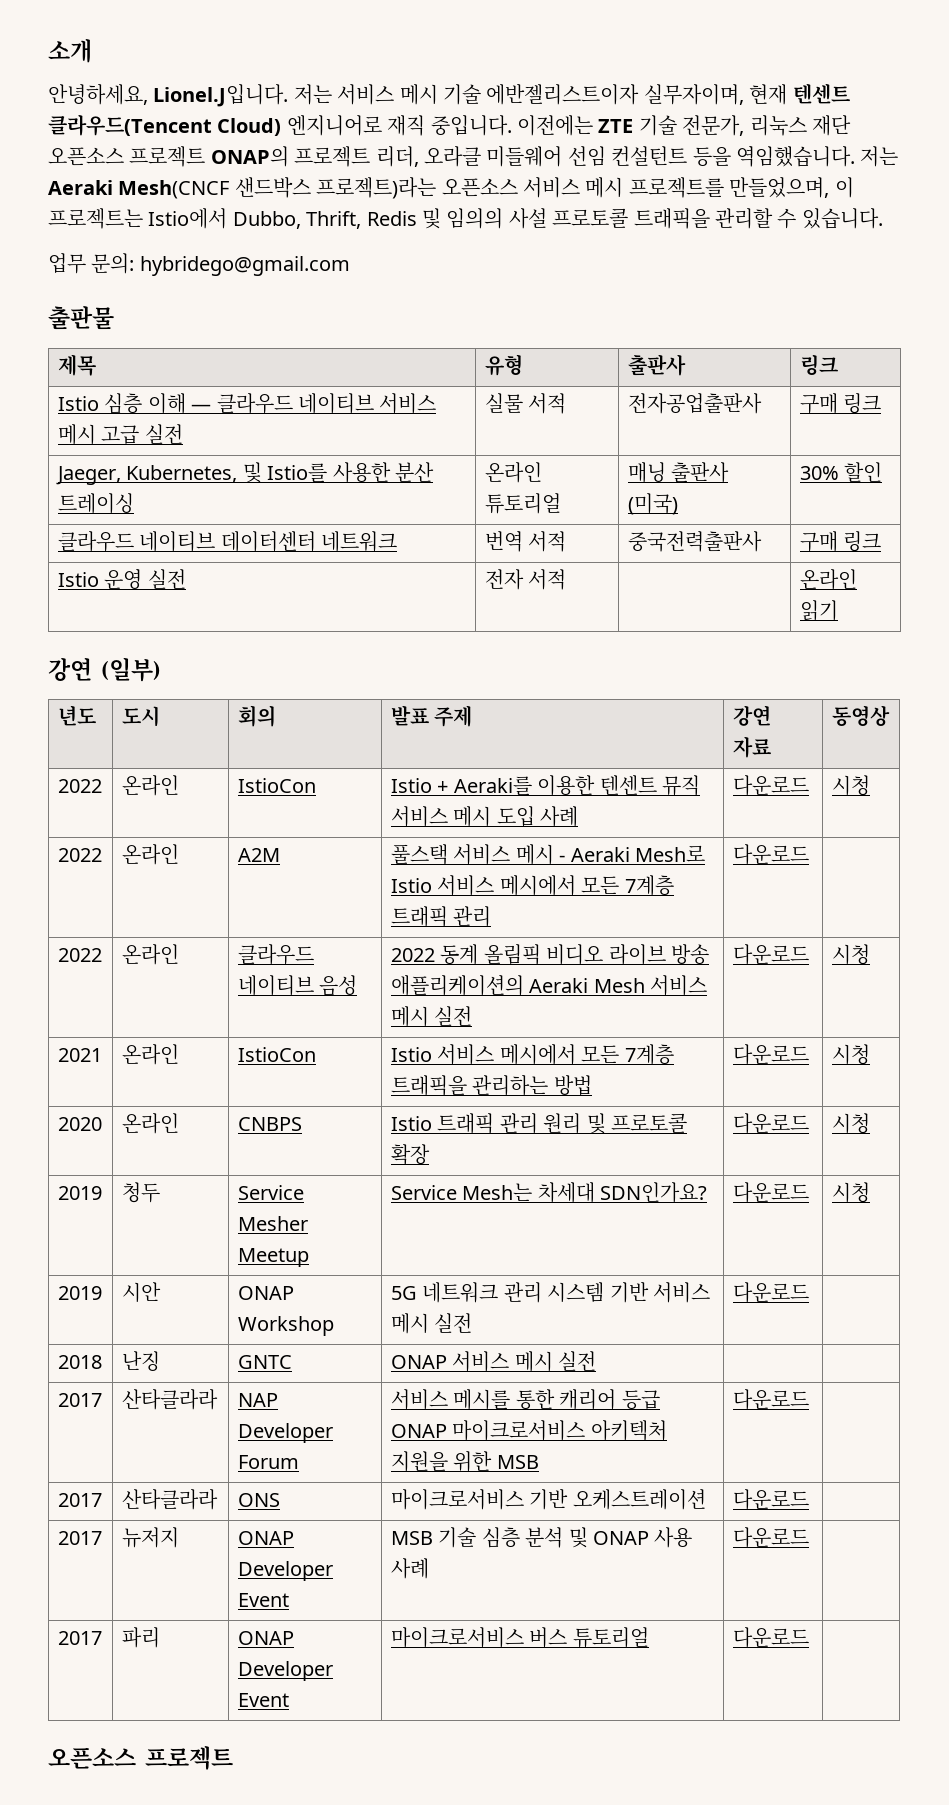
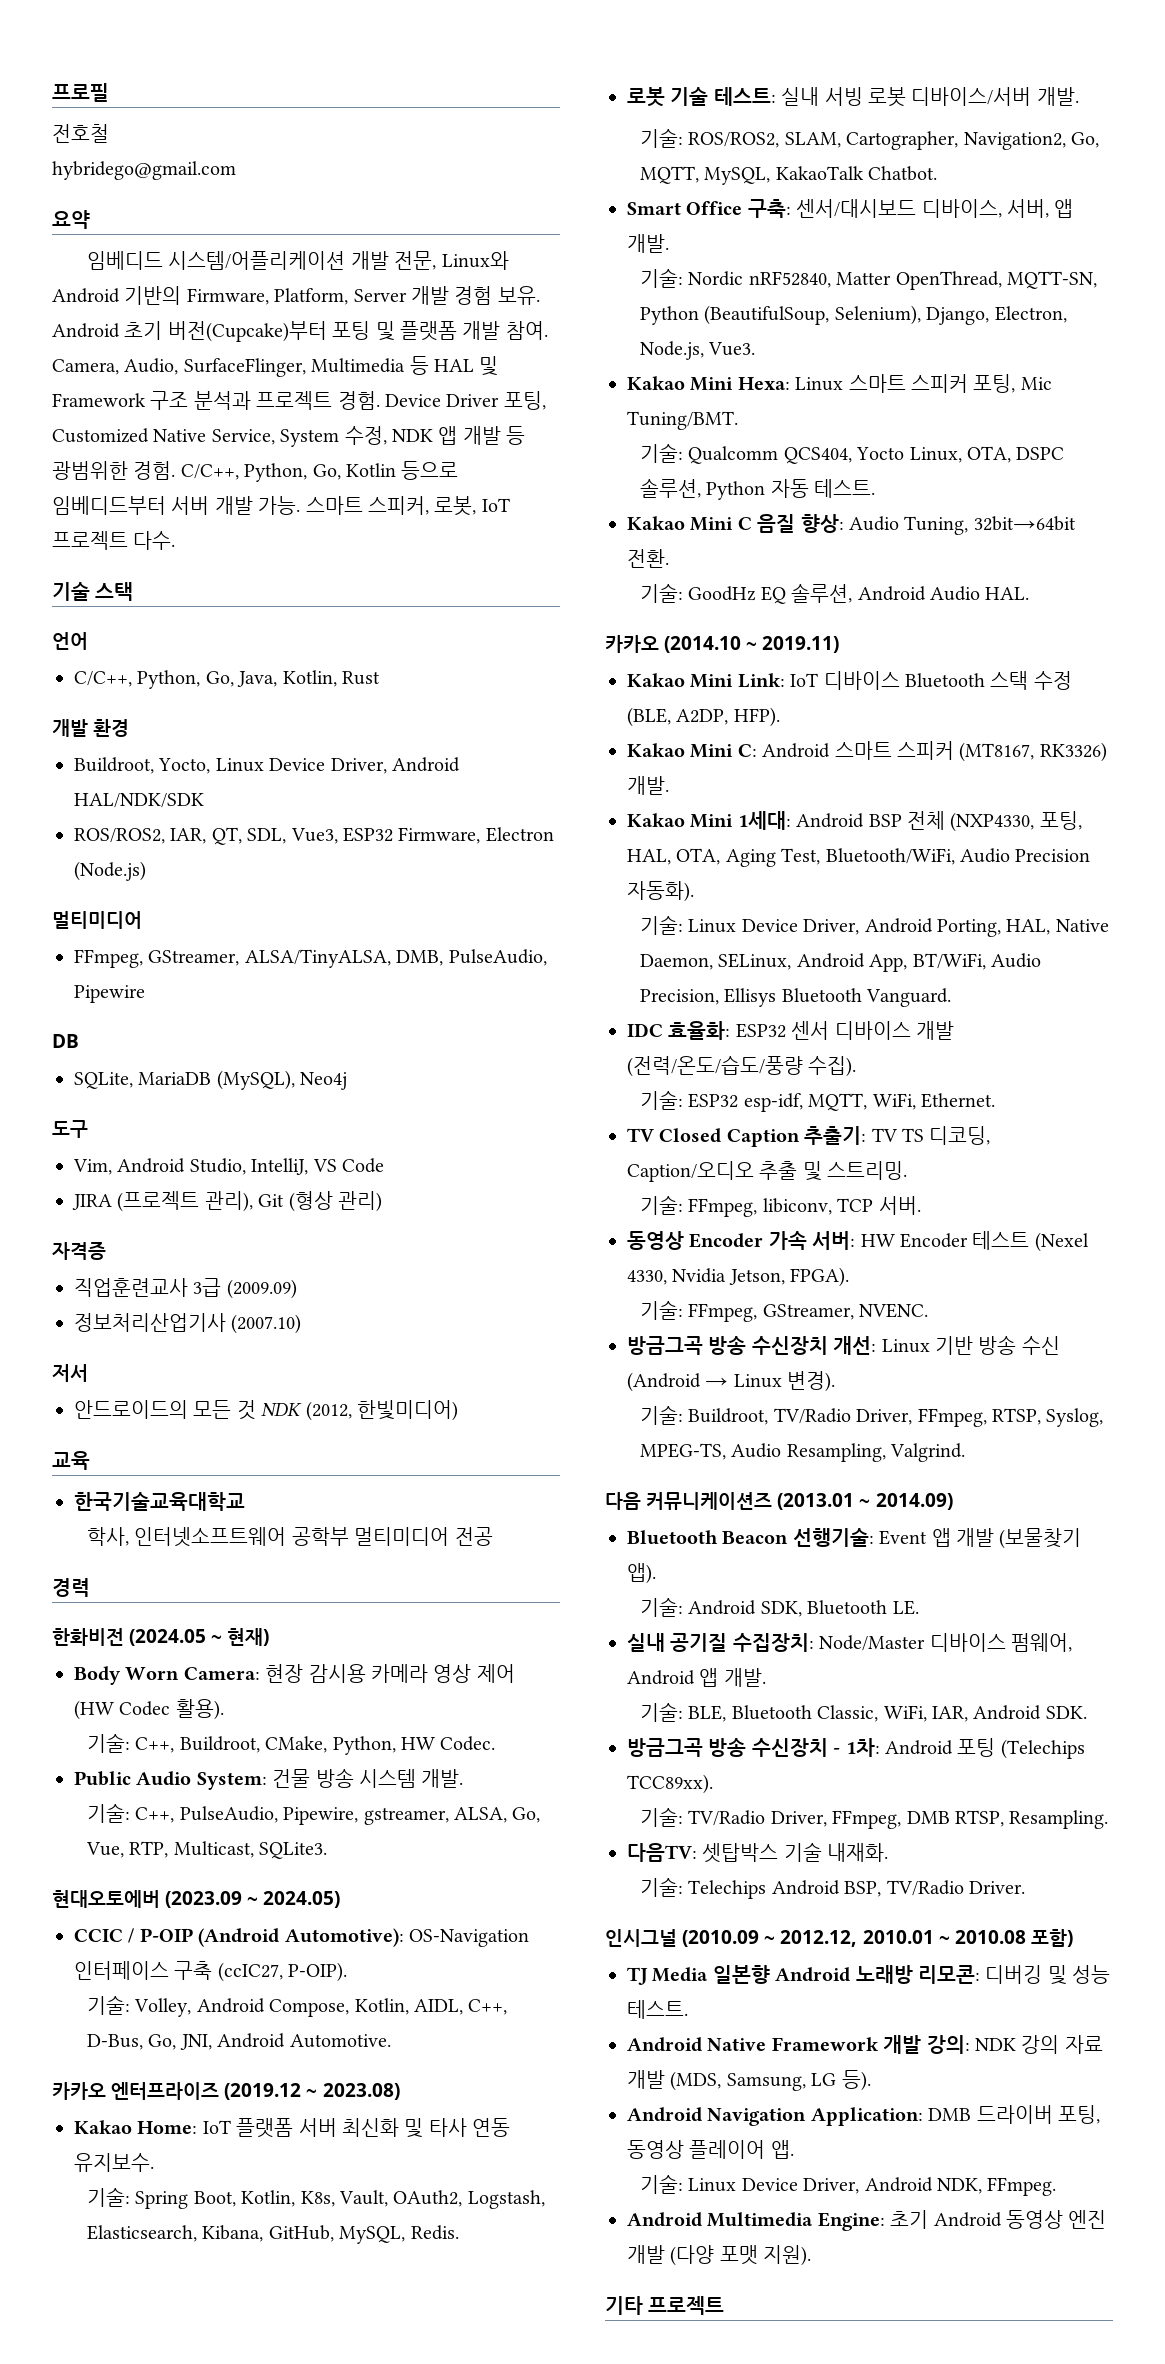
[48,39,92,63] [48,83,850,107] [48,115,851,136] [48,146,899,167] [48,177,854,199] [48,208,883,229] [48,253,350,276] [48,306,114,330] [57,354,96,376] [484,354,523,376] [627,354,686,376] [799,355,838,375] [57,393,437,414] [57,424,183,445] [484,393,567,414] [627,393,762,414] [799,393,882,414] [55,462,434,485] [57,493,134,514] [484,462,542,483] [484,493,561,514] [627,462,730,483] [627,493,678,515] [799,462,883,482] [57,531,398,552] [484,531,567,552] [627,531,762,552] [799,531,882,552] [57,569,186,589] [484,569,567,590] [799,569,857,590] [799,600,838,621] [48,657,161,682] [57,705,96,726] [121,706,160,726] [237,705,276,727] [390,705,473,727] [732,705,771,726] [732,736,771,758] [831,705,890,726] [57,779,102,793] [121,775,179,796] [237,778,316,793] [390,775,700,796] [390,806,579,827] [732,775,809,796] [831,775,870,796] [57,848,102,862] [121,844,179,865] [237,848,280,862] [390,844,705,865] [390,875,674,896] [390,906,492,927] [732,844,809,865] [57,948,102,962] [121,944,179,965] [237,944,314,965] [237,975,358,996] [390,944,709,965] [390,975,708,996] [390,1006,473,1027] [732,944,809,965] [831,944,870,965] [57,1048,102,1062] [121,1044,179,1065] [237,1047,316,1062] [390,1044,674,1065] [390,1075,592,1096] [732,1044,809,1065] [831,1044,870,1065] [57,1117,102,1131] [121,1113,179,1134] [237,1117,302,1131] [390,1113,687,1134] [390,1144,430,1165] [732,1113,809,1134] [831,1113,870,1134] [57,1186,102,1200] [121,1182,160,1203] [237,1185,304,1200] [237,1216,308,1231] [237,1248,309,1267] [390,1182,708,1203] [732,1182,809,1203] [831,1182,870,1203] [57,1286,102,1300] [121,1282,161,1302] [237,1286,294,1300] [237,1316,334,1336] [390,1282,710,1303] [390,1313,473,1334] [732,1282,809,1303] [57,1355,102,1369] [121,1351,160,1371] [237,1355,292,1369] [390,1351,597,1372] [57,1393,102,1407] [121,1389,218,1410] [237,1393,278,1407] [237,1423,333,1443] [237,1455,299,1469] [390,1389,660,1410] [390,1420,667,1441] [390,1451,539,1472] [732,1389,809,1410] [57,1493,102,1507] [121,1489,218,1510] [237,1493,280,1507] [390,1489,706,1510] [732,1489,809,1510] [57,1531,102,1545] [121,1527,179,1548] [237,1531,294,1545] [237,1561,333,1581] [237,1593,289,1607] [390,1527,693,1548] [390,1558,429,1579] [732,1527,809,1548] [57,1631,102,1645] [121,1627,160,1648] [237,1631,294,1645] [237,1661,333,1681] [237,1693,289,1707] [390,1627,649,1648] [732,1627,809,1648] [48,1747,136,1769] 소개 // 안녕하세요, Lionel.J입니다. 저는 서비스 메시 기술 에반젤리스트이자 실무자이며, 현재 텐센트 클라우드(Tencent Cloud) 엔지니어로 재직 중입니다. 이전에는 ZTE 기술 전문가, 리눅스 재단 오픈소스 프로젝트 ONAP의 프로젝트 리더, 오라클 미들웨어 선임 컨설턴트 등을 역임했습니다. 저는 Aeraki Mesh(CNCF 샌드박스 프로젝트)라는 오픈소스 서비스 메시 프로젝트를 만들었으며, 이 프로젝트는 Istio에서 Dubbo, Thrift, Redis 및 임의의 사설 프로토콜 트래픽을 관리할 수 있습니다. // 업무 문의: hybridego@gmail.com // 출판물 // 제목 | 유형 | 출판사 | 링크 // Istio 심층 이해 — 클라우드 네이티브 서비스 메시 고급 실전 | 실물 서적 | 전자공업출판사 | 구매 링크 // Jaeger, Kubernetes, 및 Istio를 사용한 분산 트레이싱 | 온라인 튜토리얼 | 매닝 출판사 (미국) | 30% 할인 // 클라우드 네이티브 데이터센터 네트워크 | 번역 서적 | 중국전력출판사 | 구매 링크 // Istio 운영 실전 | 전자 서적 | | 온라인 읽기 // 강연 (일부) // 년도 | 도시 | 회의 | 발표 주제 | 강연 자료 | 동영상 // 2022 | 온라인 | IstioCon | Istio + Aeraki를 이용한 텐센트 뮤직 서비스 메시 도입 사례 | 다운로드 | 시청 // 2022 | 온라인 | A2M | 풀스택 서비스 메시 - Aeraki Mesh로 Istio 서비스 메시에서 모든 7계층 트래픽 관리 | 다운로드 | // 2022 | 온라인 | 클라우드 네이티브 음성 | 2022 동계 올림픽 비디오 라이브 방송 애플리케이션의 Aeraki Mesh 서비스 메시 실전 | 다운로드 | 시청 // 2021 | 온라인 | IstioCon | Istio 서비스 메시에서 모든 7계층 트래픽을 관리하는 방법 | 다운로드 | 시청 // 2020 | 온라인 | CNBPS | Istio 트래픽 관리 원리 및 프로토콜 확장 | 다운로드 | 시청 // 2019 | 청두 | Service Mesher Meetup | Service Mesh는 차세대 SDN인가요? | 다운로드 | 시청 // 2019 | 시안 | ONAP Workshop | 5G 네트워크 관리 시스템 기반 서비스 메시 실전 | 다운로드 | // 2018 | 난징 | GNTC | ONAP 서비스 메시 실전 | | // 2017 | 산타클라라 | NAP Developer Forum | 서비스 메시를 통한 캐리어 등급 ONAP 마이크로서비스 아키텍처 지원을 위한 MSB | 다운로드 | // 2017 | 산타클라라 | ONS | 마이크로서비스 기반 오케스트레이션 | 다운로드 | // 2017 | 뉴저지 | ONAP Developer Event | MSB 기술 심층 분석 및 ONAP 사용 사례 | 다운로드 | // 2017 | 파리 | ONAP Developer Event | 마이크로서비스 버스 튜토리얼 | 다운로드 | // 오픈소스 -> [52,83,109,102] [52,124,109,143] [52,161,236,180] [52,210,90,229] [87,251,509,270] [52,286,540,305] [52,321,548,342] [52,356,499,377] [52,391,546,410] [52,426,526,447] [52,461,459,482] [52,496,510,516] [52,531,176,550] [52,582,134,601] [52,632,88,650] [74,670,380,689] [52,719,130,737] [74,757,460,774] [74,793,204,808] [74,827,554,845] [74,861,146,881] [52,911,142,929] [74,949,547,968] [74,985,145,1003] [52,1034,79,1048] [74,1070,348,1090] [52,1120,88,1138] [73,1158,384,1175] [72,1191,382,1212] [52,1242,106,1260] [74,1278,297,1299] [74,1313,302,1334] [52,1364,88,1382] [74,1400,458,1421] [52,1451,90,1470] [74,1492,245,1511] [87,1527,493,1547] [52,1578,90,1597] [52,1628,270,1646] [74,1664,515,1685] [74,1699,224,1720] [87,1733,496,1755] [74,1768,464,1790] [87,1803,541,1825] [86,1841,328,1859] [52,1890,341,1908] [74,1928,529,1947] [74,1961,348,1982] [87,1995,508,2017] [87,2033,391,2050] [52,2082,400,2100] [74,2118,511,2138] [74,2153,154,2172] [87,2187,545,2209] [87,2225,459,2244] [627,87,1079,107] [640,128,1100,150] [640,166,938,185] [627,199,1074,218] [627,234,669,253] [640,268,1098,290] [640,305,1067,325] [640,341,756,360] [627,374,1052,393] [627,411,738,430] [640,443,1065,464] [640,478,876,500] [627,514,1076,535] [627,549,669,568] [640,583,1030,604] [605,635,840,653] [627,671,1072,690] [627,707,780,727] [627,741,1107,762] [627,776,669,795] [627,811,1082,832] [627,848,1091,867] [627,881,694,902] [640,915,1109,937] [640,953,1042,972] [640,988,952,1007] [627,1021,954,1040] [627,1055,857,1077] [640,1090,996,1112] [627,1126,991,1147] [627,1161,908,1182] [640,1195,921,1217] [627,1231,1089,1252] [627,1267,850,1287] [640,1300,929,1322] [627,1335,1060,1355] [627,1371,836,1392] [640,1405,1104,1427] [640,1443,966,1462] [605,1492,953,1510] [627,1528,1082,1549] [627,1563,656,1584] [640,1597,919,1617] [627,1633,1072,1652] [627,1668,766,1687] [640,1702,1087,1722] [627,1738,1085,1759] [627,1774,713,1794] [640,1807,1109,1829] [627,1842,889,1863] [640,1877,1026,1899] [605,1929,1073,1947] [627,1965,1111,1985] [627,2000,688,2019] [627,2035,1103,2054] [627,2070,871,2091] [627,2105,1100,2126] [627,2140,794,2159] [640,2174,1057,2196] [627,2210,1107,2231] [627,2245,812,2266] [605,2296,643,2315] 프로필 // 전호철 // hybridego@gmail.com // 요약 // 임베디드 시스템/어플리케이션 개발 전문, Linux와 Android 기반의 Firmware, Platform, Server 개발 경험 보유. Android 초기 버전(Cupcake)부터 포팅 및 플랫폼 개발 참여. Camera, Audio, SurfaceFlinger, Multimedia 등 HAL 및 Framework 구조 분석과 프로젝트 경험. Device Driver 포팅, Customized Native Service, System 수정, NDK 앱 개발 등 광범위한 경험. C/C++, Python, Go, Kotlin 등으로 임베디드부터 서버 개발 가능. 스마트 스피커, 로봇, IoT 프로젝트 다수. // 기술 스택 // 언어 // C/C++, Python, Go, Java, Kotlin, Rust // 개발 환경 // Buildroot, Yocto, Linux Device Driver, Android HAL/NDK/SDK // ROS/ROS2, IAR, QT, SDL, Vue3, ESP32 Firmware, Electron (Node.js) // 멀티미디어 // FFmpeg, GStreamer, ALSA/TinyALSA, DMB, PulseAudio, Pipewire // DB // SQLite, MariaDB (MySQL), Neo4j // 도구 // Vim, Android Studio, IntelliJ, VS Code // JIRA (프로젝트 관리), Git (형상 관리) // 자격증 // 직업훈련교사 3급 (2009.09) // 정보처리산업기사 (2007.10) // 저서 // 안드로이드의 모든 것 NDK (2012, 한빛미디어) // 교육 // 한국기술교육대학교 // 학사, 인터넷소프트웨어 공학부 멀티미디어 전공 // 경력 // 한화비전 (2024.05 ~ 현재) // Body Worn Camera: 현장 감시용 카메라 영상 제어 (HW Codec 활용). // 기술: C++, Buildroot, CMake, Python, HW Codec. // Public Audio System: 건물 방송 시스템 개발. // 기술: C++, PulseAudio, Pipewire, gstreamer, ALSA, Go, Vue, RTP, Multicast, SQLite3. // 현대오토에버 (2023.09 ~ 2024.05) // CCIC / P-OIP (Android Automotive): OS-Navigation 인터페이스 구축 (ccIC27, P-OIP). // 기술: Volley, Android Compose, Kotlin, AIDL, C++, D-Bus, Go, JNI, Android Automotive. // 카카오 엔터프라이즈 (2019.12 ~ 2023.08) // Kakao Home: IoT 플랫폼 서버 최신화 및 타사 연동 유지보수. // 기술: Spring Boot, Kotlin, K8s, Vault, OAuth2, Logstash, Elasticsearch, Kibana, GitHub, MySQL, Redis. // 로봇 기술 테스트: 실내 서빙 로봇 디바이스/서버 개발. // 기술: ROS/ROS2, SLAM, Cartographer, Navigation2, Go, MQTT, MySQL, KakaoTalk Chatbot. // Smart Office 구축: 센서/대시보드 디바이스, 서버, 앱 개발. // 기술: Nordic nRF52840, Matter OpenThread, MQTT-SN, Python (BeautifulSoup, Selenium), Django, Electron, Node.js, Vue3. // Kakao Mini Hexa: Linux 스마트 스피커 포팅, Mic Tuning/BMT. // 기술: Qualcomm QCS404, Yocto Linux, OTA, DSPC 솔루션, Python 자동 테스트. // Kakao Mini C 음질 향상: Audio Tuning, 32bit→64bit 전환. // 기술: GoodHz EQ 솔루션, Android Audio HAL. // 카카오 (2014.10 ~ 2019.11) // Kakao Mini Link: IoT 디바이스 Bluetooth 스택 수정 (BLE, A2DP, HFP). // Kakao Mini C: Android 스마트 스피커 (MT8167, RK3326) 개발. // Kakao Mini 1세대: Android BSP 전체 (NXP4330, 포팅, HAL, OTA, Aging Test, Bluetooth/WiFi, Audio Precision 자동화). // 기술: Linux Device Driver, Android Porting, HAL, Native Daemon, SELinux, Android App, BT/WiFi, Audio Precision, Ellisys Bluetooth Vanguard. // IDC 효율화: ESP32 센서 디바이스 개발 (전력/온도/습도/풍량 수집). // 기술: ESP32 esp-idf, MQTT, WiFi, Ethernet. // TV Closed Caption 추출기: TV TS 디코딩, Caption/오디오 추출 및 스트리밍. // 기술: FFmpeg, libiconv, TCP 서버. // 동영상 Encoder 가속 서버: HW Encoder 테스트 (Nexel 4330, Nvidia Jetson, FPGA). // 기술: FFmpeg, GStreamer, NVENC. // 방금그곡 방송 수신장치 개선: Linux 기반 방송 수신 (Android → Linux 변경). // 기술: Buildroot, TV/Radio Driver, FFmpeg, RTSP, Syslog, MPEG-TS, Audio Resampling, Valgrind. // 다음 커뮤니케이션즈 (2013.01 ~ 2014.09) // Bluetooth Beacon 선행기술: Event 앱 개발 (보물찾기 앱). // 기술: Android SDK, Bluetooth LE. // 실내 공기질 수집장치: Node/Master 디바이스 펌웨어, Android 앱 개발. // 기술: BLE, Bluetooth Classic, WiFi, IAR, Android SDK. // 방금그곡 방송 수신장치 - 1차: Android 포팅 (Telechips TCC89xx). // 기술: TV/Radio Driver, FFmpeg, DMB RTSP, Resampling. // 다음TV: 셋탑박스 기술 내재화. // 기술: Telechips Android BSP, TV/Radio Driver. // 인시그널 (2010.09 ~ 2012.12, 2010.01 ~ 2010.08 포함) // TJ Media 일본향 Android 노래방 리모콘: 디버깅 및 성능 테스트. // Android Native Framework 개발 강의: NDK 강의 자료 개발 (MDS, Samsung, LG 등). // Android Navigation Application: DMB 드라이버 포팅, 동영상 플레이어 앱. // 기술: Linux Device Driver, Android NDK, FFmpeg. // Android Multimedia Engine: 초기 Android 동영상 엔진 개발 (다양 포맷 지원). // 기타

